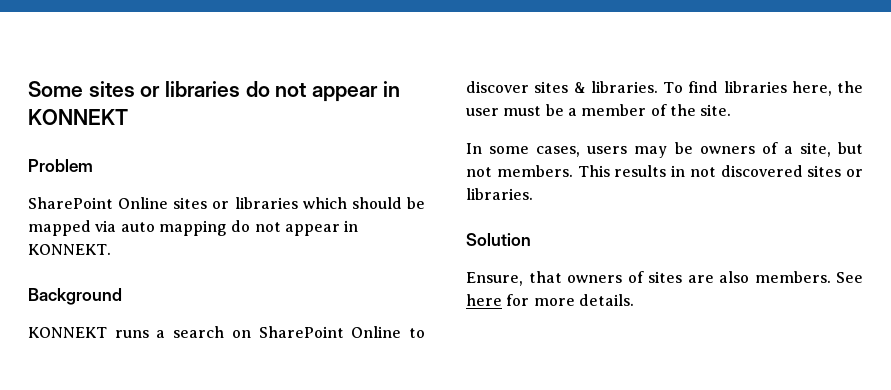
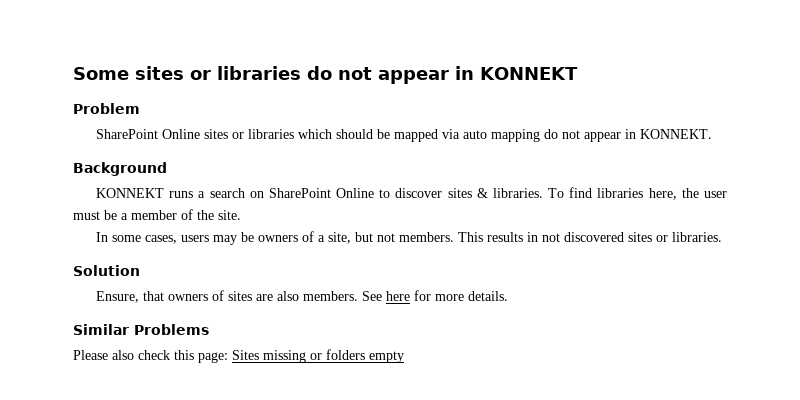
(634, 300) none -> [73,324,209,335] [73,349,404,363] // Similar Problems // Please also check this page: Sites missing or folders empty

